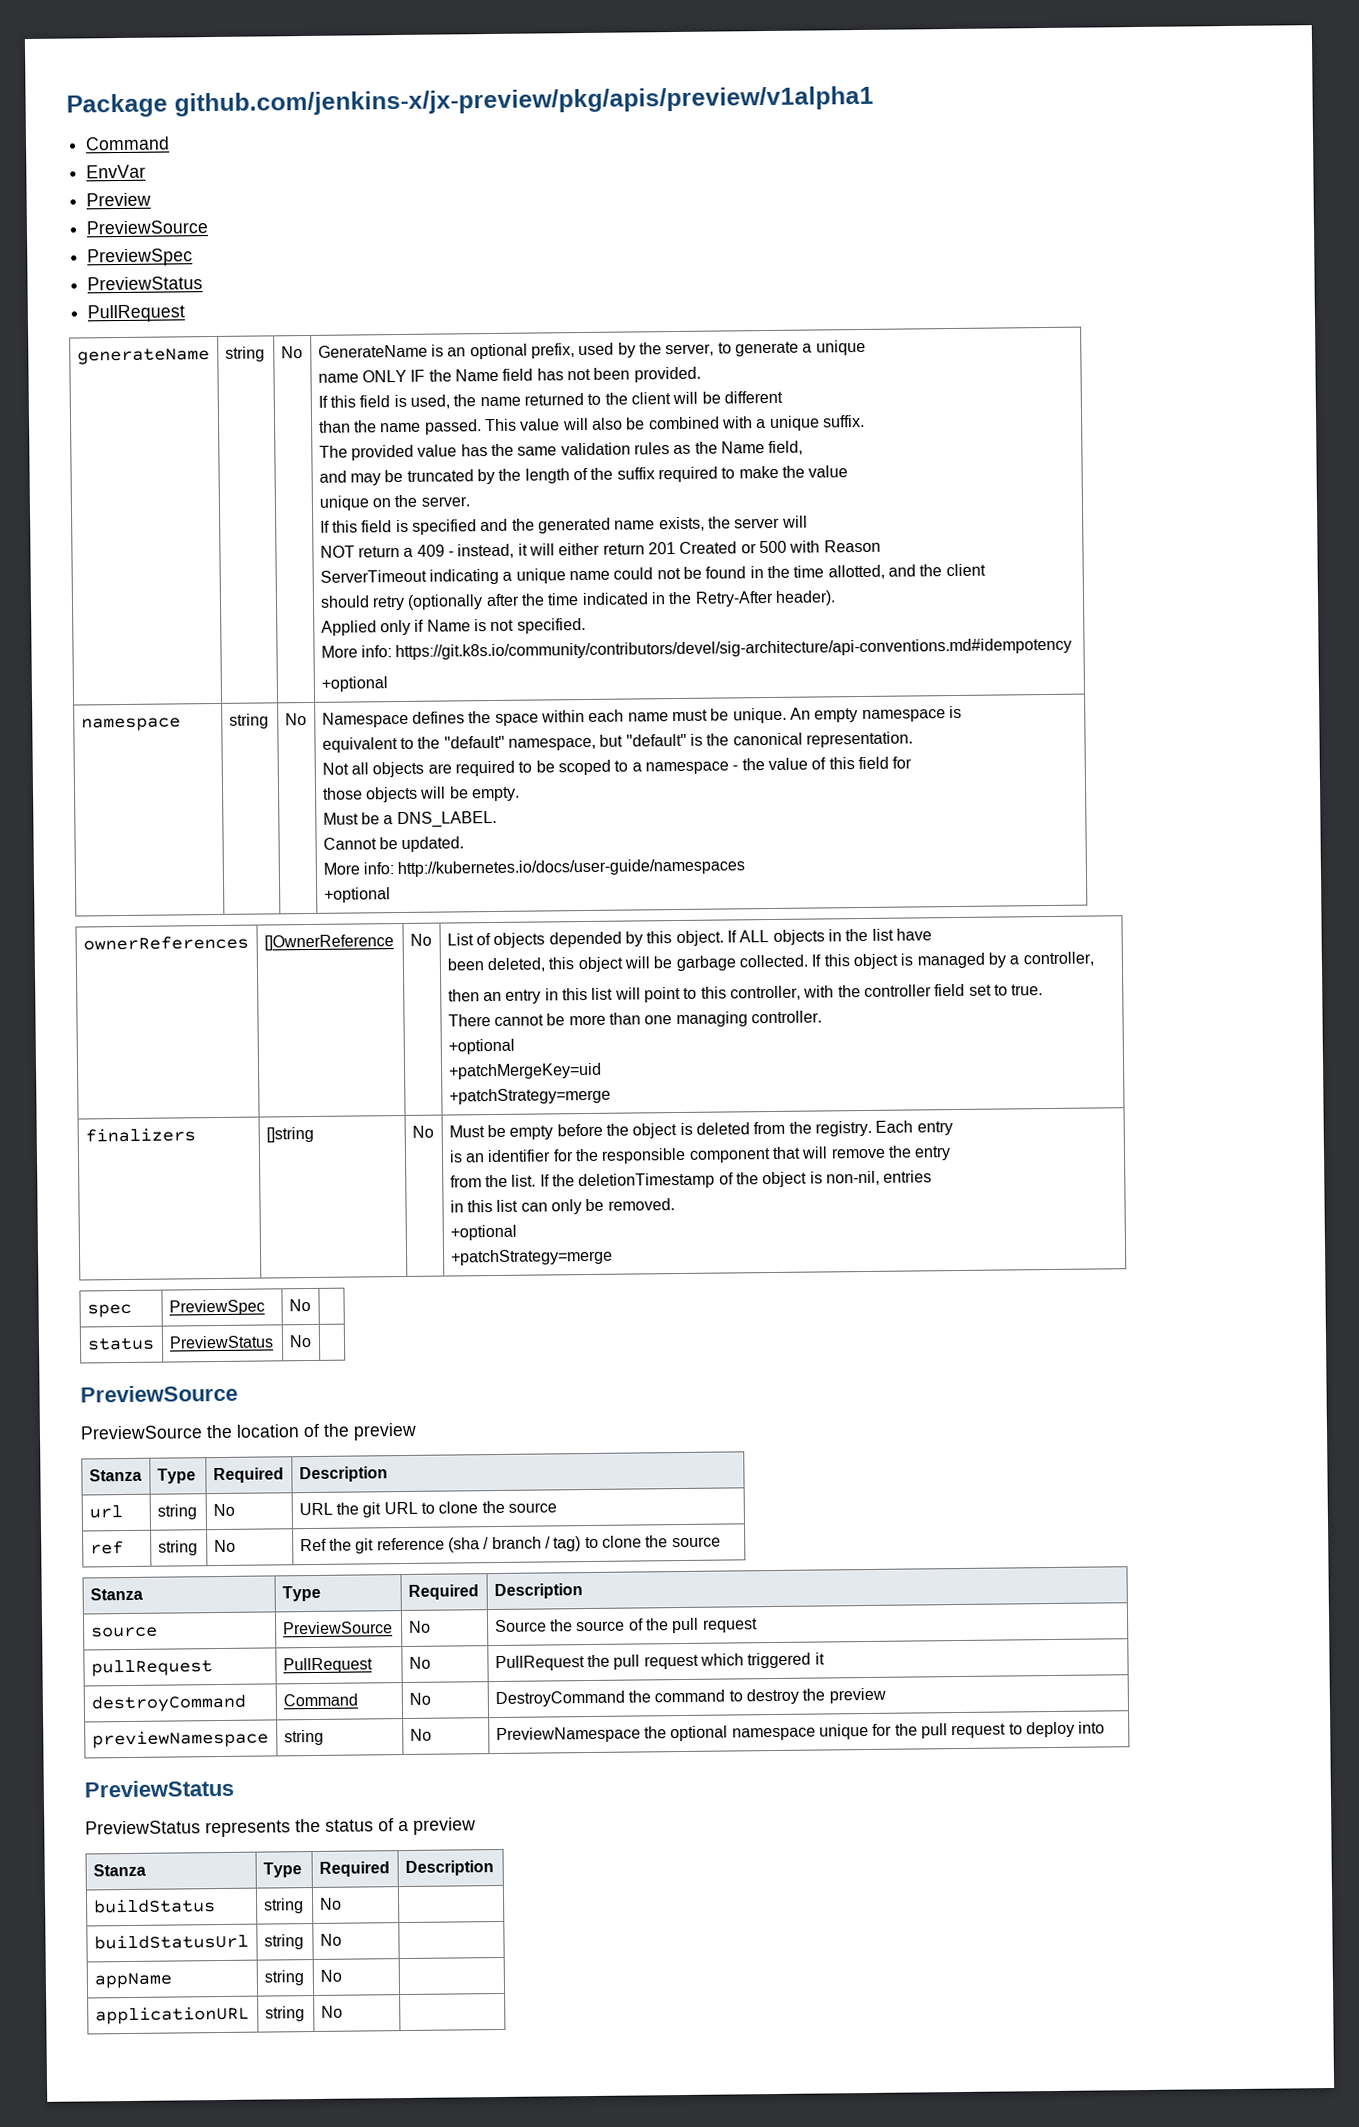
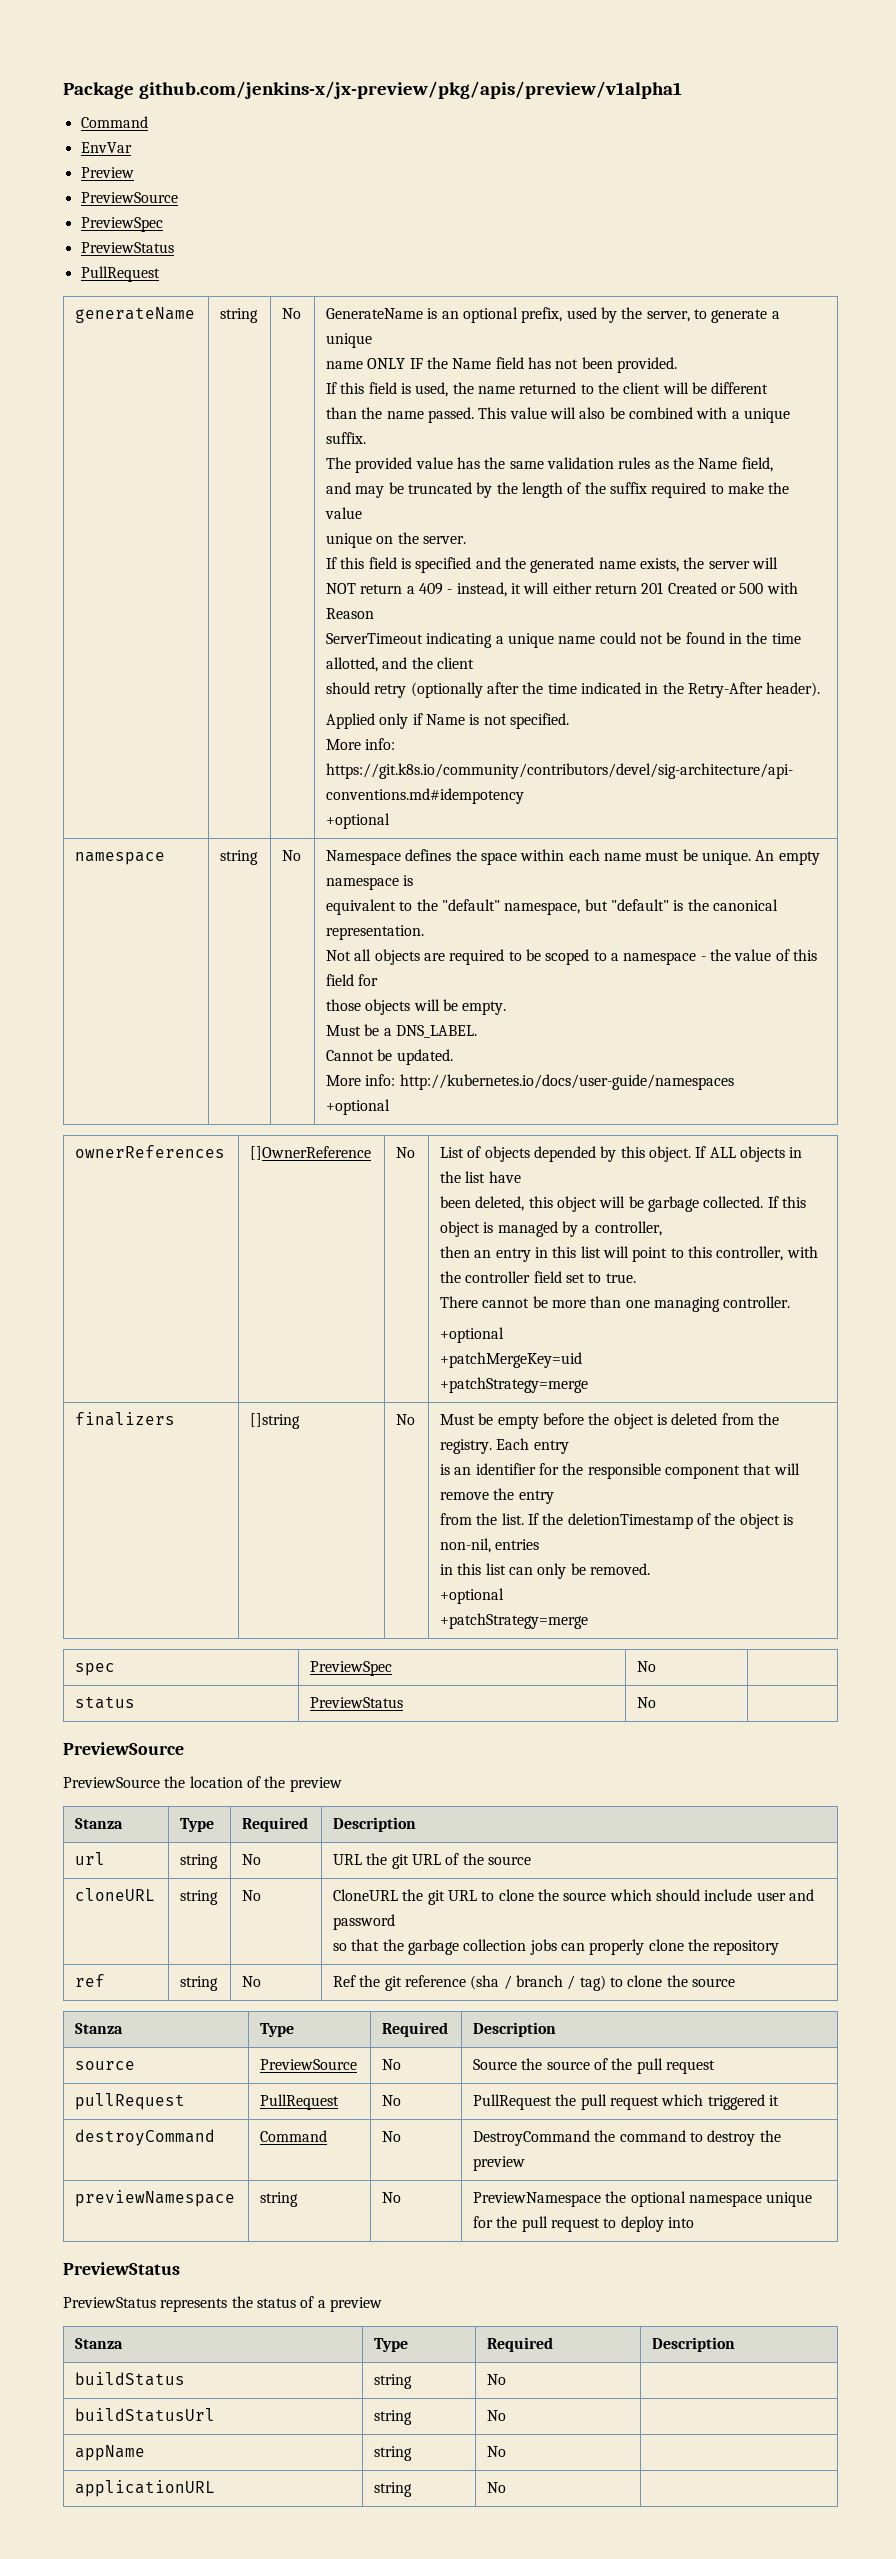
[421,1500,558,1514] to clone the source -> [445,1853,532,1865] [75,1888,156,1901] [180,1890,219,1905] [242,1890,262,1901] [333,1889,814,1905] [333,1914,396,1930] [333,1939,780,1955] of the source // cloneURL | string | No | CloneURL the git URL to clone the source which should include user and password // so that the garbage collection jobs can properly clone the repository

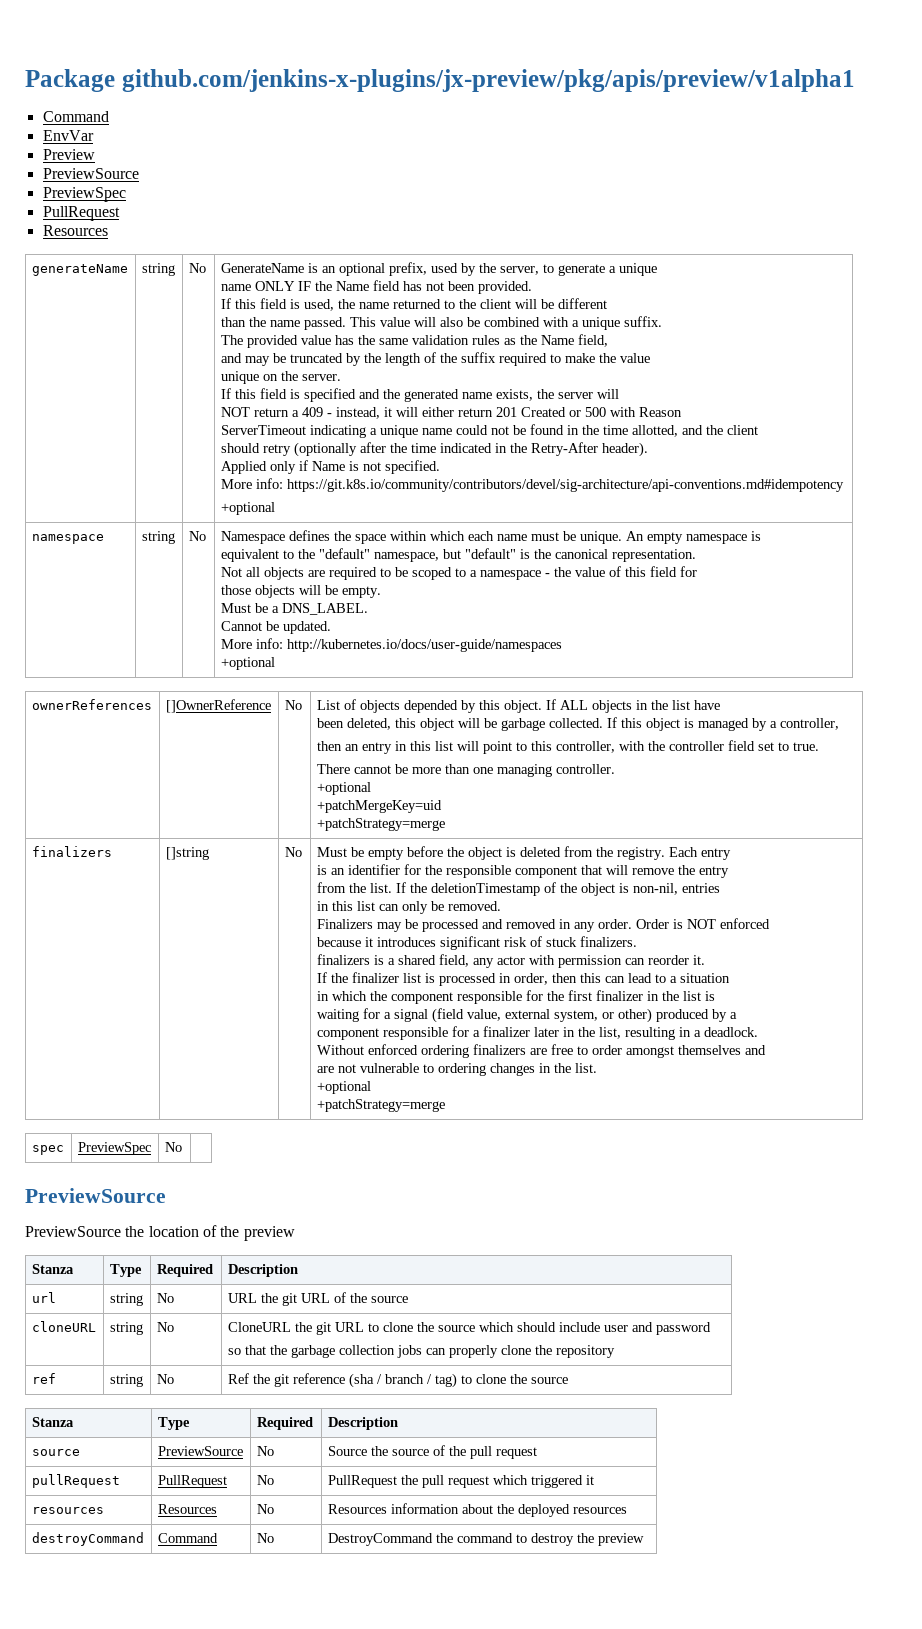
[138,81,682,99] github.com/jenkins-x/jx-preview/pkg/apis/preview/v1alpha1 -> [121,69,855,92] github.com/jenkins-x-plugins/jx-preview/pkg/apis/preview/v1alpha1
[80,242,174,253] [80,266,160,282] PreviewStatus // PullRequest -> [42,206,120,221] [42,225,108,236] PullRequest // Resources
(565, 855) none -> [429,531,465,541] which
(651, 1569) none -> [316,918,770,932] [316,936,637,950] [316,954,705,968] [316,972,730,986] [316,990,715,1004] [316,1008,737,1023] [316,1026,758,1040] [316,1044,766,1058] [316,1063,597,1076] // Finalizers may be processed and removed in any order. Order is NOT enforced // because it introduces significant risk of stuck finalizers. // finalizers is a shared field, any actor with permission can reorder it. // If the finalizer list is processed in order, then this can lead to a situation // in which the component responsible for the first finalizer in the list is // waiting for a signal (field value, external system, or other) produced by a // component responsible for a finalizer later in the list, resulting in a deadlock. // Without enforced ordering finalizers are free to order amongst themselves and // are not vulnerable to ordering changes in the list.
[75,1696,136,1709] [310,1697,404,1708] [637,1697,657,1708] // status | PreviewStatus | No | -> (182, 1147) none
(780, 2100) none -> [31,1507,104,1514] [157,1504,217,1514] [256,1504,274,1514] [327,1503,627,1517] // resources | Resources | No | Resources information about the deployed resources
[75,2190,236,2207] [260,2192,299,2207] [382,2192,402,2203] [473,2191,813,2207] [473,2216,695,2232] [63,2262,180,2275] [63,2296,382,2312] [75,2338,124,2349] [374,2338,409,2352] [487,2337,554,2352] [652,2337,736,2352] [75,2372,186,2386] [374,2374,413,2389] [487,2374,507,2385] [75,2408,216,2422] [374,2410,413,2425] [487,2410,507,2421] [75,2445,146,2461] [374,2446,413,2461] [487,2446,507,2457] [75,2480,216,2497] [374,2482,413,2497] [487,2482,507,2493] // previewNamespace | string | No | PreviewNamespace the optional namespace unique for the pull request to deploy into // PreviewStatus // PreviewStatus represents the status of a preview // Stanza | Type | Required | Description // buildStatus | string | No | // buildStatusUrl | string | No | // appName | string | No | // applicationURL | string | No | -> (644, 1539) none

